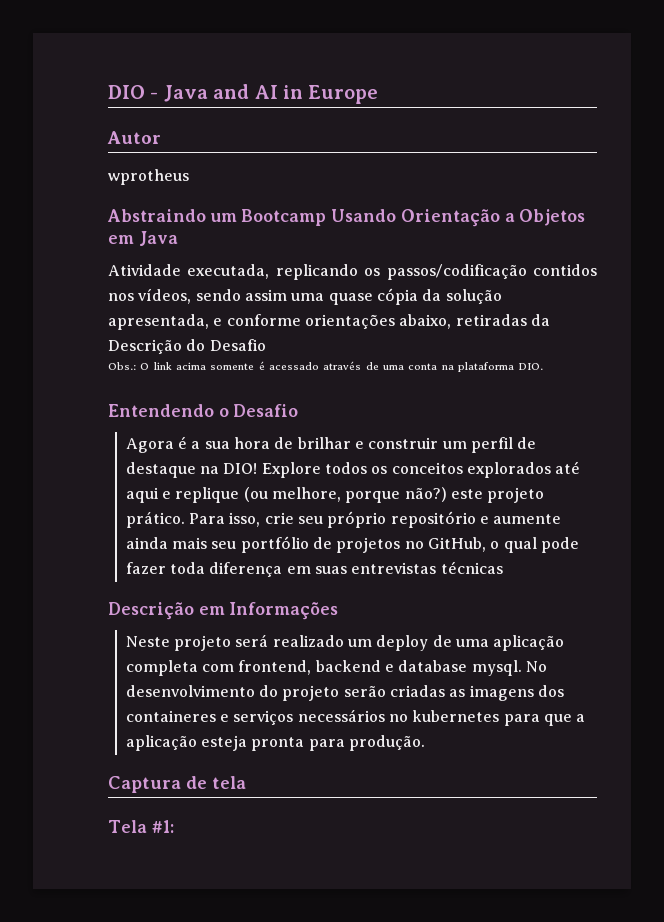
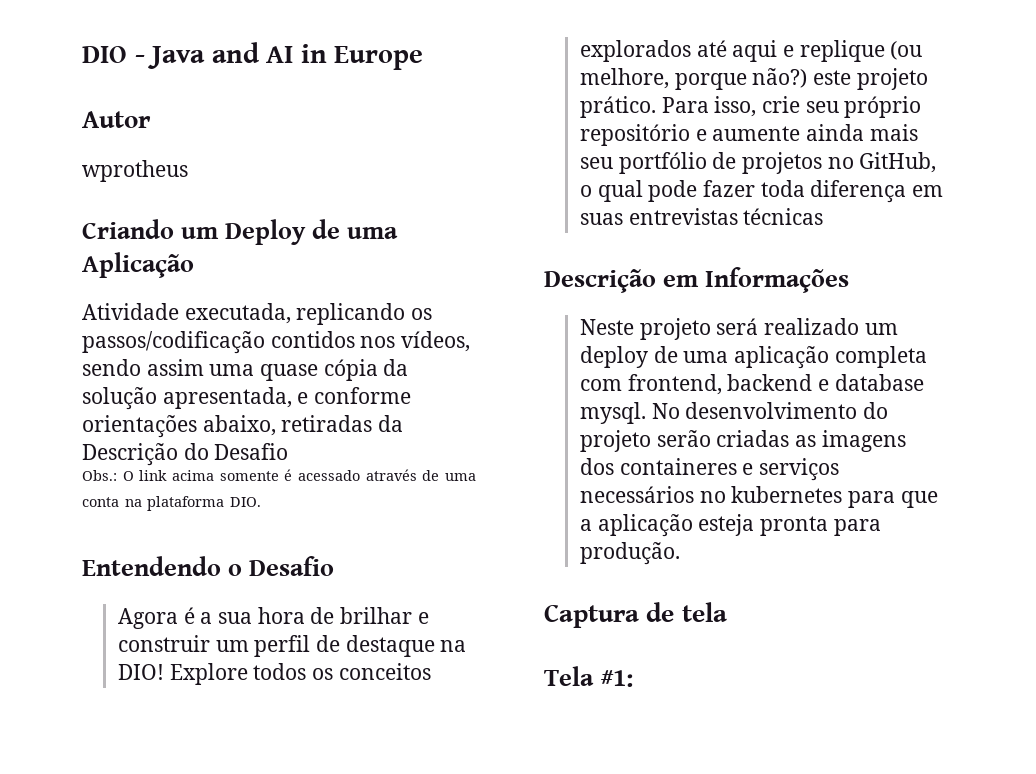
[107,209,586,227] [108,231,178,246] Abstraindo um Bootcamp Usando Orientação a Objetos em Java -> [82,219,398,245] [82,252,194,278] Criando um Deploy de uma Aplicação

